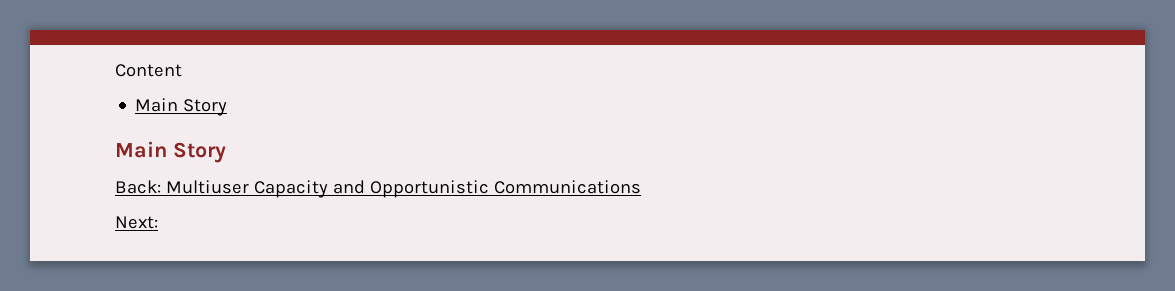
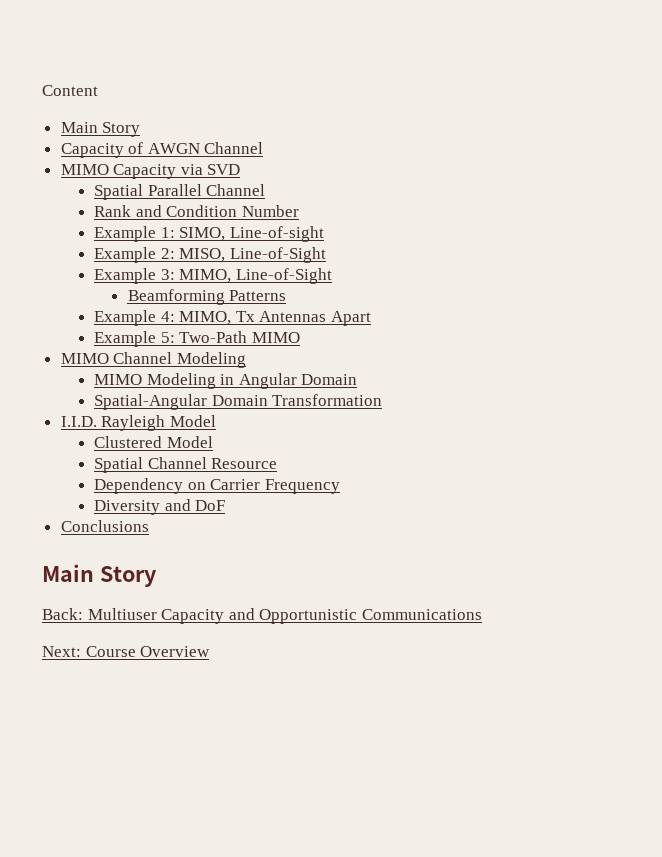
(228, 107) none -> [60,142,264,158] [60,164,241,179] [94,184,266,200] [94,205,299,217] [94,226,324,242] [94,247,326,263] [94,268,332,284] [127,289,287,305] [94,310,372,326] [94,331,300,347] [60,352,246,368] [94,373,358,389] [94,394,383,410] [60,415,216,431] [94,436,213,448] [94,457,278,473] [94,478,340,494] [94,499,226,515] [60,520,149,532] // Capacity of AWGN Channel // MIMO Capacity via SVD // Spatial Parallel Channel // Rank and Condition Number // Example 1: SIMO, Line-of-sight // Example 2: MISO, Line-of-Sight // Example 3: MIMO, Line-of-Sight // Beamforming Patterns // Example 4: MIMO, Tx Antennas Apart // Example 5: Two-Path MIMO // MIMO Channel Modeling // MIMO Modeling in Angular Domain // Spatial-Angular Domain Transformation // I.I.D. Rayleigh Model // Clustered Model // Spatial Channel Resource // Dependency on Carrier Frequency // Diversity and DoF // Conclusions
(158, 222) none -> [85,646,211,657] Course Overview

